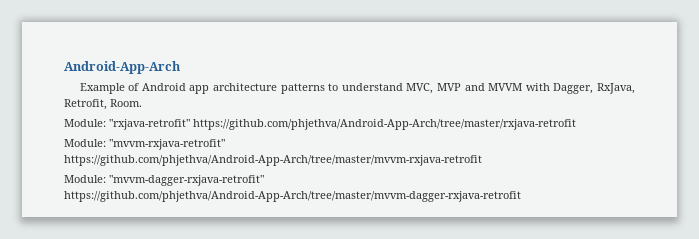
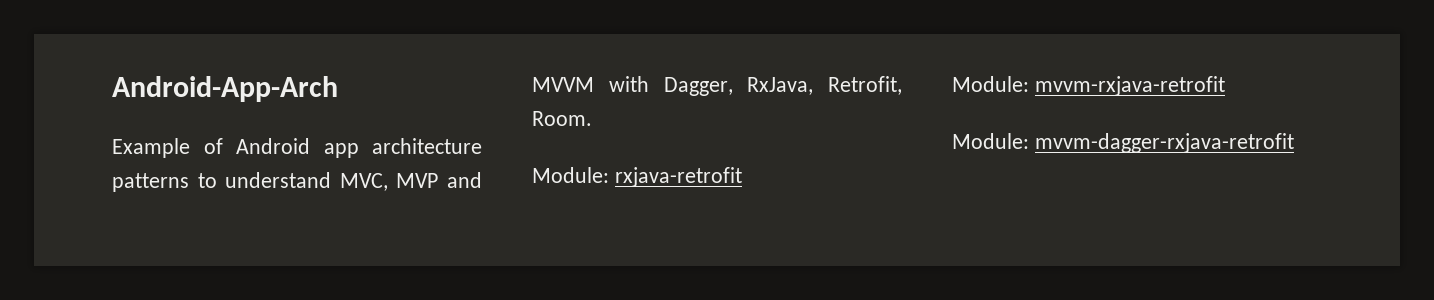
[109,119,576,130] [64,139,225,150] [64,155,482,166] [64,175,264,186] [64,191,521,202] "rxjava-retrofit" https://github.com/phjethva/Android-App-Arch/tree/master/rxjava-retrofit // Module: "mvvm-rxjava-retrofit" https://github.com/phjethva/Android-App-Arch/tree/master/mvvm-rxjava-retrofit // Module: "mvvm-dagger-rxjava-retrofit" https://github.com/phjethva/Android-App-Arch/tree/master/mvvm-dagger-rxjava-retrofit -> [614,167,742,187] [952,76,1225,96] [952,133,1294,153] rxjava-retrofit // Module: mvvm-rxjava-retrofit // Module: mvvm-dagger-rxjava-retrofit

